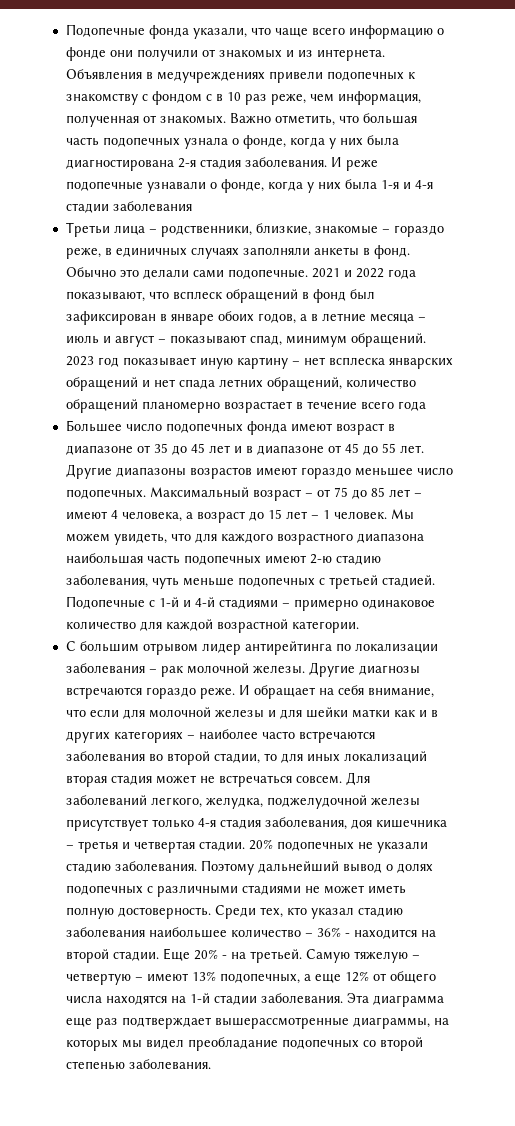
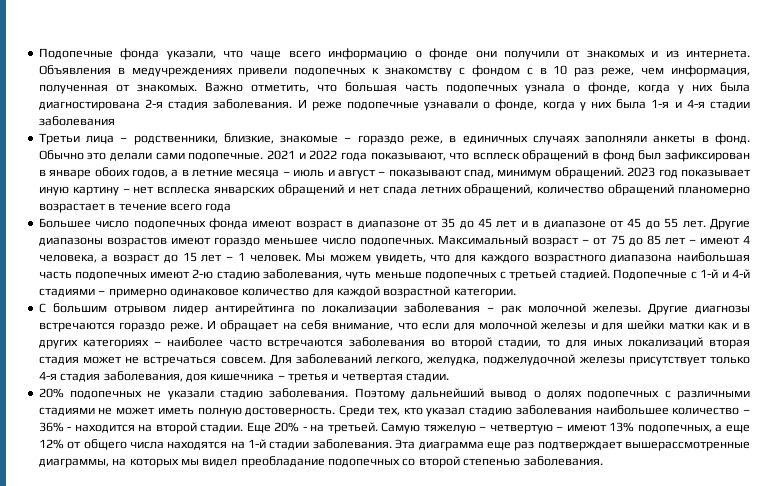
(245, 846) none -> (450, 377) //

